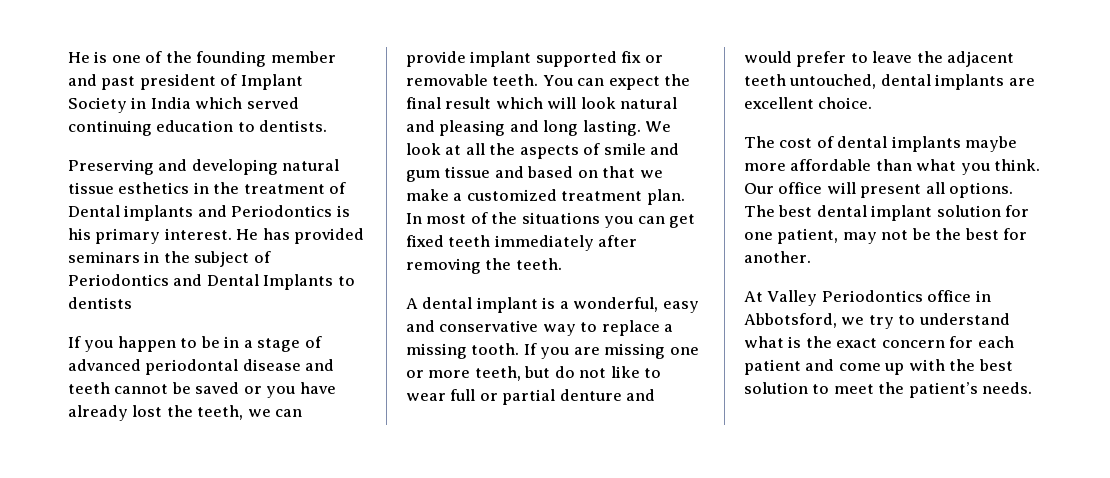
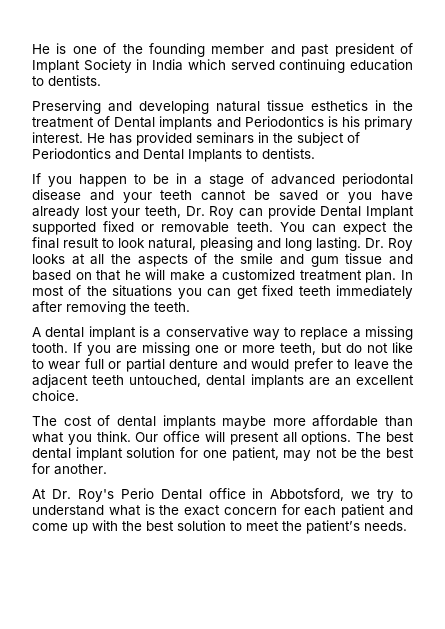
[68,297,132,309] dentists -> [262,148,315,159] dentists.
(335, 365) none -> [122,192,152,203] your
[166,405,303,420] [406,51,642,67] the teeth, we can provide implant supported fix -> [111,205,414,219] [32,221,135,235] your teeth, Dr. Roy can provide Dental Implant supported fixed
[495,97,678,109] [406,120,435,132] which will look natural and -> [102,238,196,250] to look natural,
[645,121,672,132] [406,143,441,155] We look -> [365,238,413,251] [32,254,65,264] Dr. Roy looks
(601, 149) none -> [213,254,234,264] the
[639,170,663,178] we -> [124,269,166,280] he will
[573,297,699,313] [406,320,435,332] wonderful, easy and -> (162, 333) none
(1035, 82) none -> [334,377,351,386] an
[767,290,923,306] Valley Periodontics -> [51,488,202,502] Dr. Roy's Perio Dental

